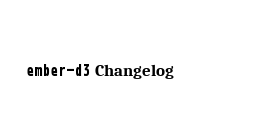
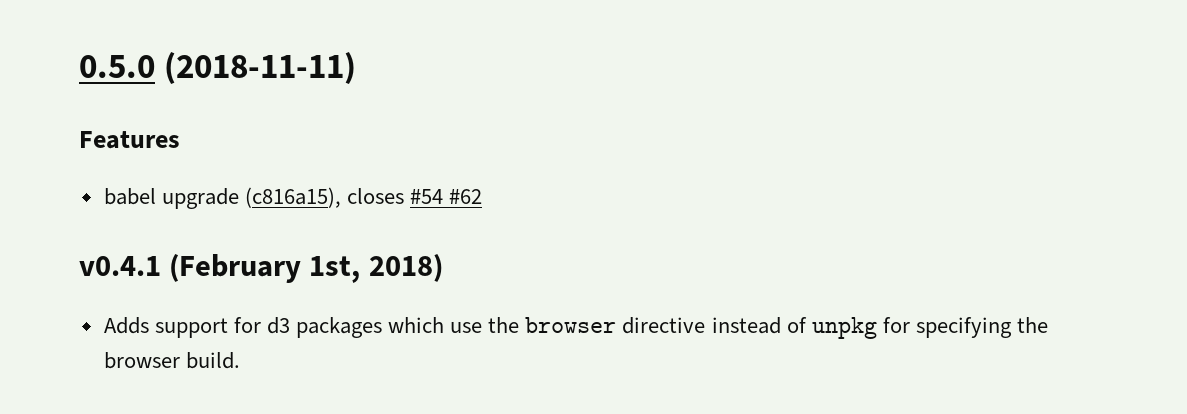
[26,64,174,79] ember-d3 Changelog -> [79,52,357,84] [79,131,180,149] [103,187,483,209] [79,254,443,283] [103,317,1048,339] [103,352,240,369] 0.5.0 (2018-11-11) // Features // babel upgrade (c816a15), closes #54 #62 // v0.4.1 (February 1st, 2018) // Adds support for d3 packages which use the browser directive instead of unpkg for specifying the browser build.

